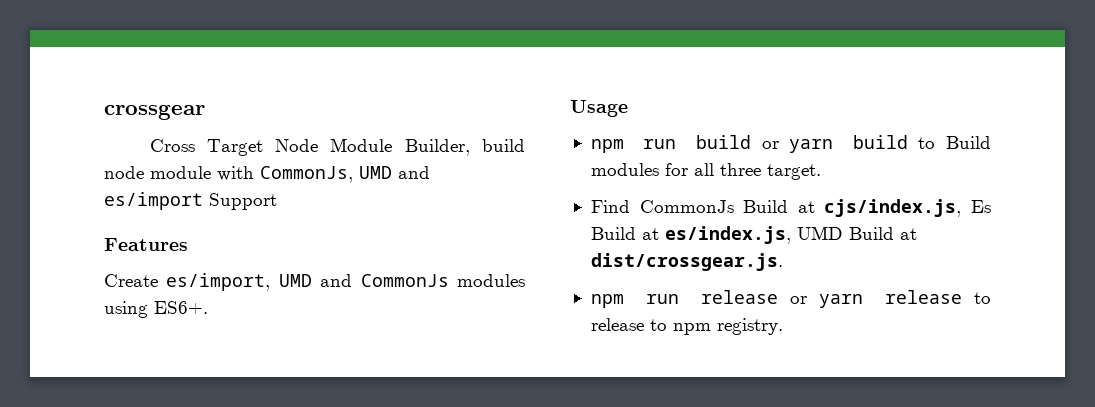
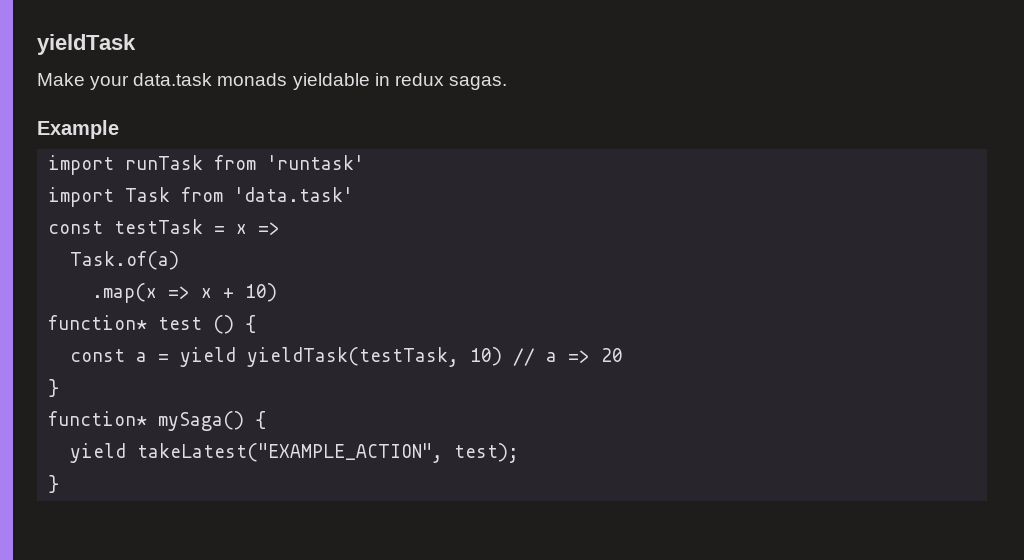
[104,104,205,120] [149,138,525,156] [104,166,430,183] [104,192,277,210] [104,238,188,251] [104,273,525,291] [104,301,208,318] [570,100,628,117] [590,135,991,153] [590,163,821,180] [590,199,991,217] [590,226,917,244] [590,253,783,271] [590,290,991,308] [590,318,783,335] crossgear // Cross Target Node Module Builder, build node module with CommonJs, UMD and es/import Support // Features // Create es/import, UMD and CommonJs modules using ES6+. // Usage // npm run build or yarn build to Build modules for all three target. // Find CommonJs Build at cjs/index.js, Es Build at es/index.js, UMD Build at dist/crossgear.js. // npm run release or yarn release to release to npm registry. -> [37,34,136,55] [37,73,507,90] [37,120,119,139] [48,155,365,175] [48,187,354,207] [48,219,281,235] [70,251,180,270] [92,283,278,303] [48,315,257,334] [70,347,624,367] [48,379,60,397] [48,411,267,431] [70,443,520,463] [48,475,60,493] yieldTask // Make your data.task monads yieldable in redux sagas. // Example // import runTask from 'runtask' // import Task from 'data.task' // const testTask = x => // Task.of(a) // .map(x => x + 10) // function* test () { // const a = yield yieldTask(testTask, 10) // a => 20 // } // function* mySaga() { // yield takeLatest("EXAMPLE_ACTION", test); // }

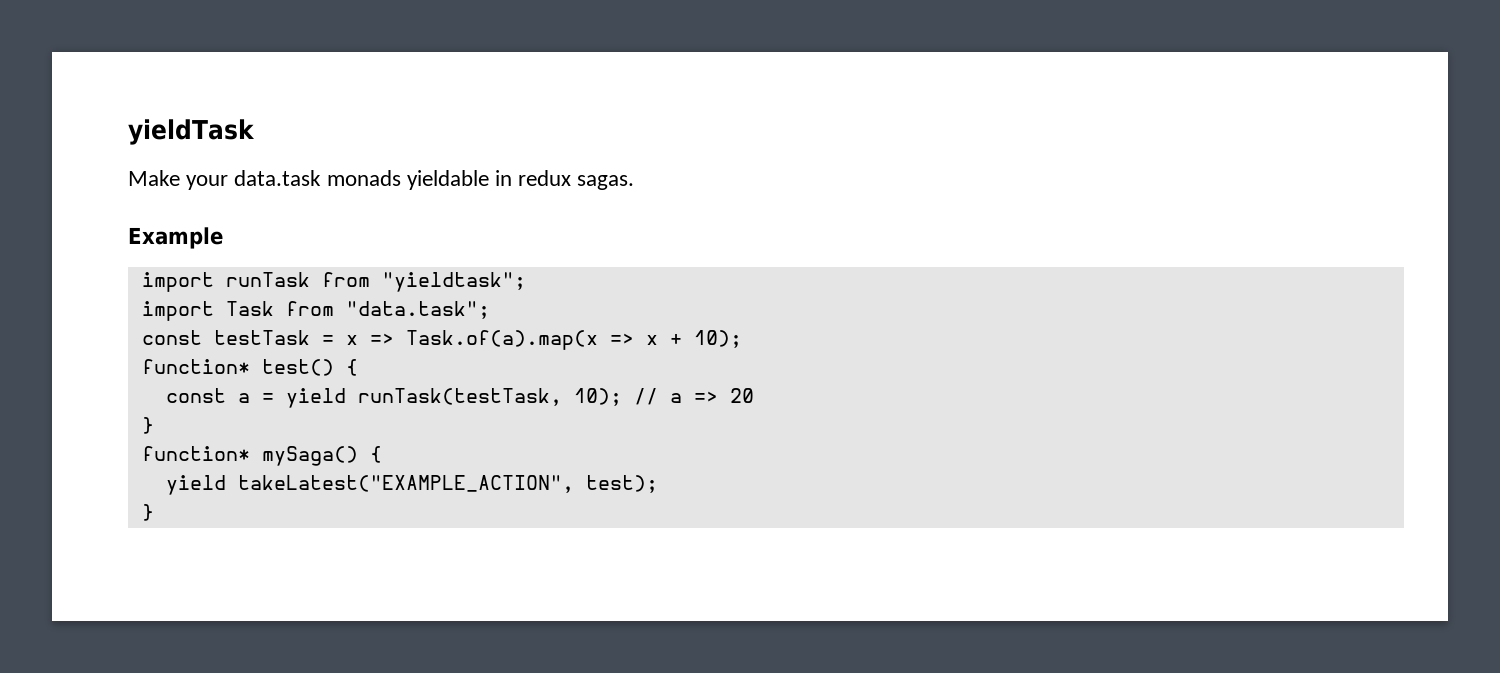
[267,155,365,170] 'runtask' -> [381,272,526,292] "yieldtask";
[234,187,354,202] 'data.task' -> [345,301,490,319] "data.task";
[70,251,180,270] [92,283,158,303] // Task.of(a) // .map(x -> [405,330,598,350] Task.of(a).map(x
[245,283,278,302] [48,315,235,334] 10) // function* test () -> [693,330,742,348] [141,359,334,376] 10); // function* test()
[247,347,503,367] yieldTask(testTask, 10) -> [357,388,622,406] runTask(testTask, 10);

